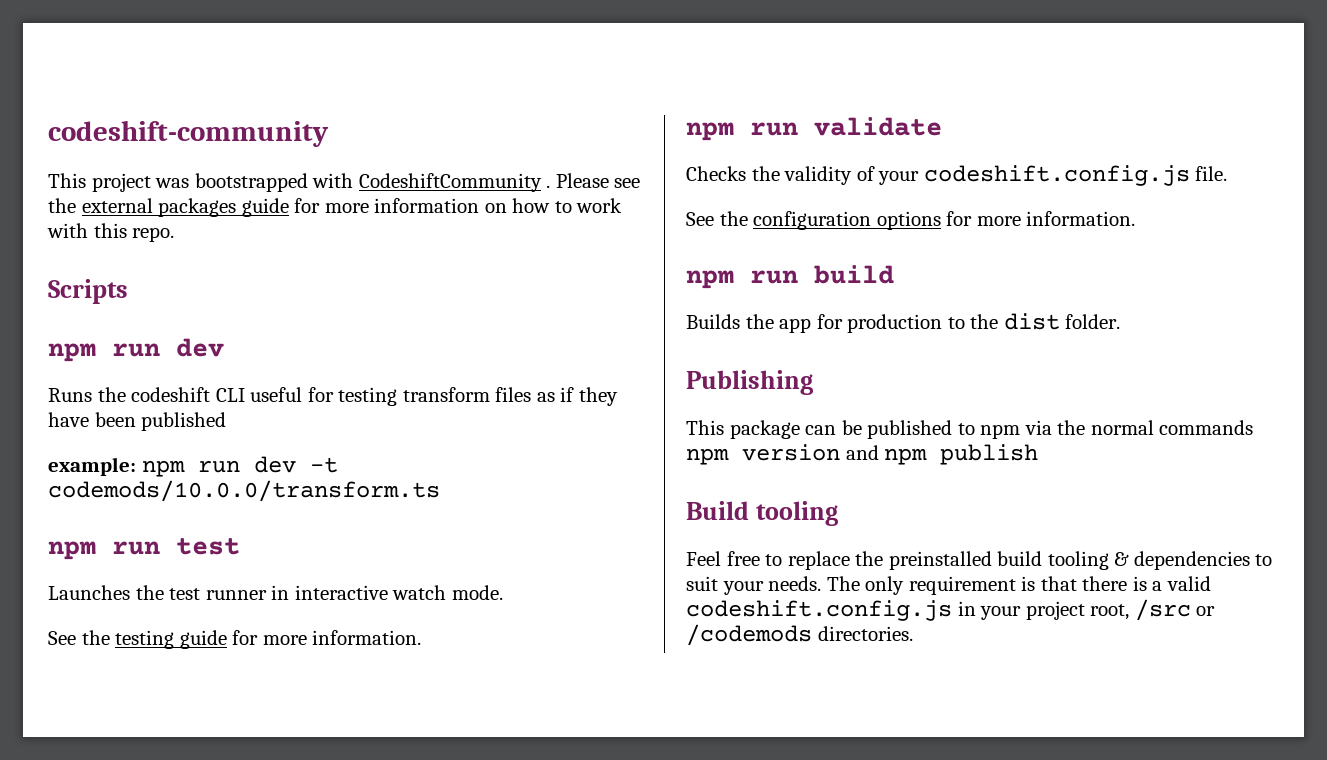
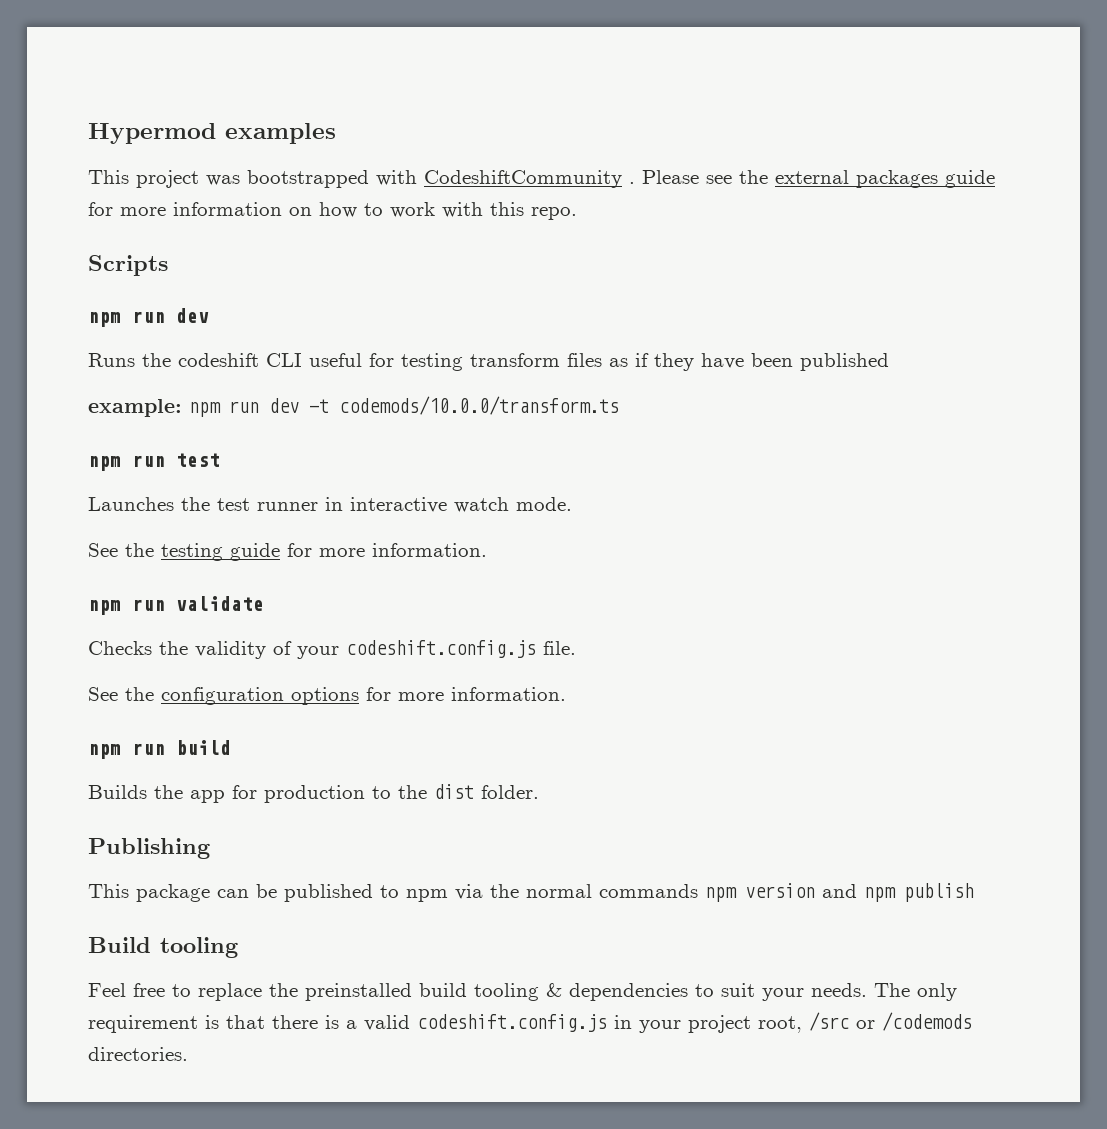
[48,120,329,147] codeshift-community -> [88,123,336,144] Hypermod examples

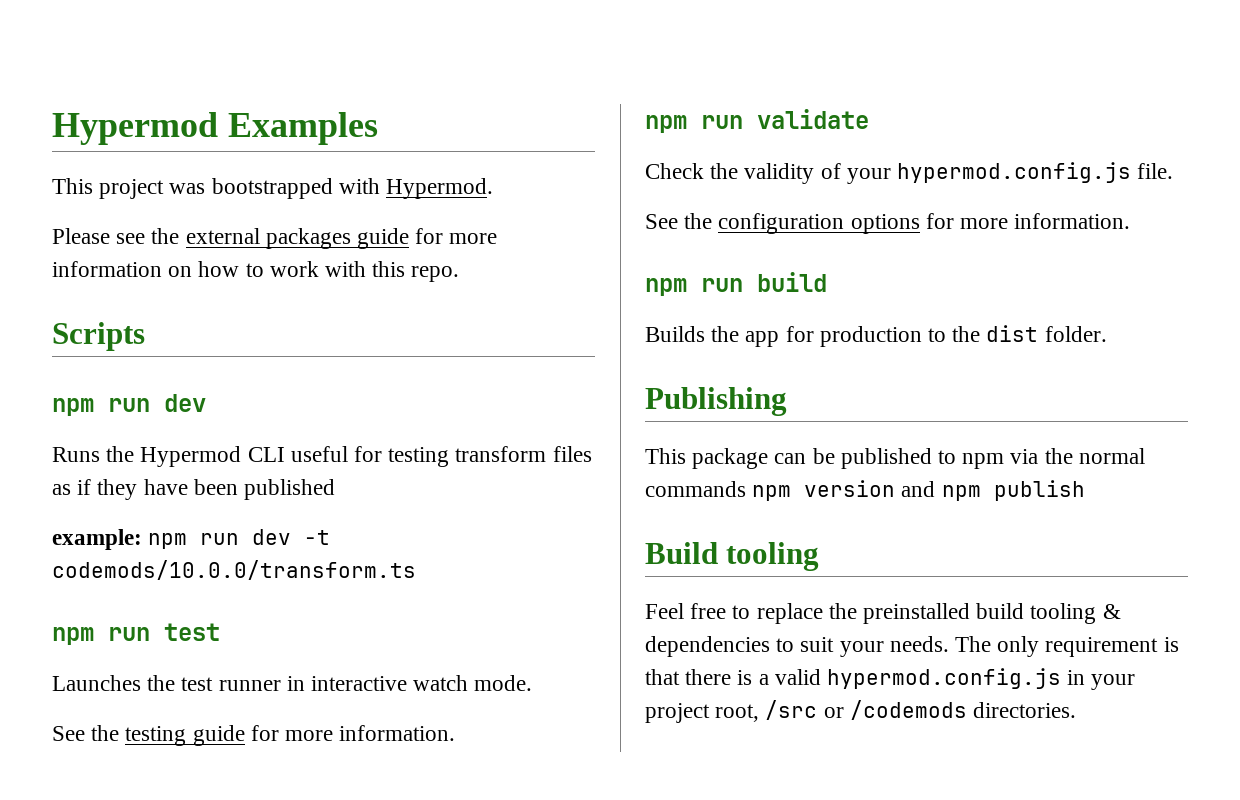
[88,123,336,144] Hypermod examples -> [52,112,378,145] Hypermod Examples
[424,170,635,188] CodeshiftCommunity . -> [386,178,494,199] Hypermod. //
[178,353,259,367] codeshift -> [140,446,242,467] Hypermod
[88,641,152,655] Checks -> [645,163,704,179] Check
[346,640,536,658] codeshift.config.js -> [897,162,1132,183] hypermod.config.js
[417,1014,607,1032] codeshift.config.js -> [827,668,1062,689] hypermod.config.js

